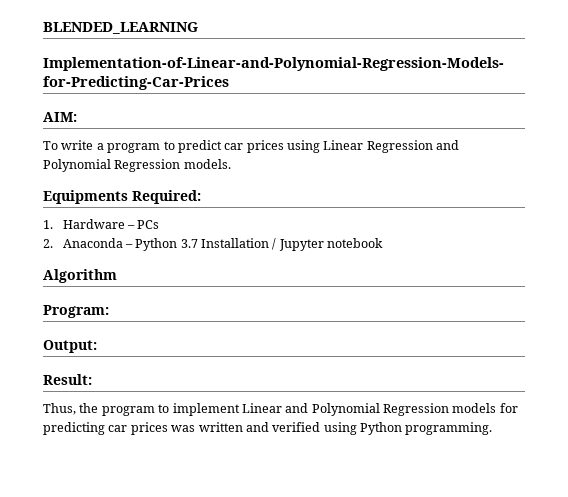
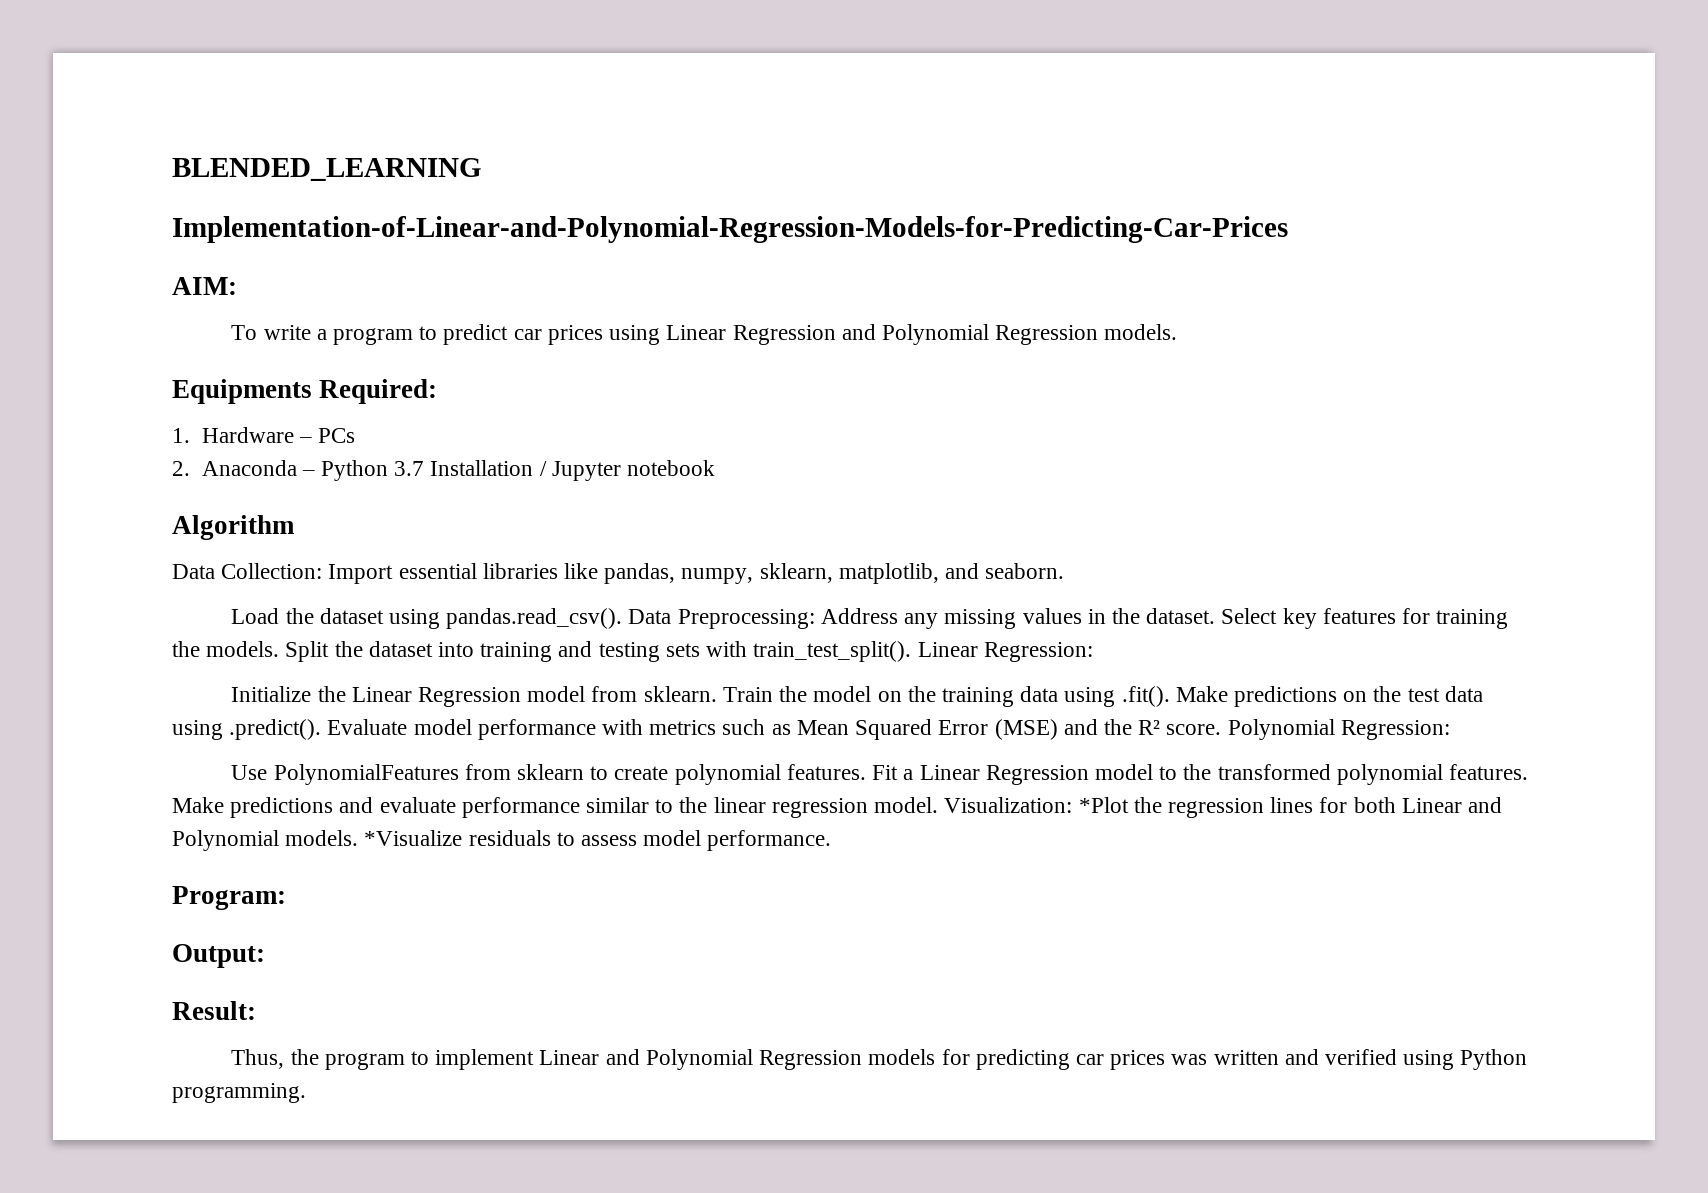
(117, 276) none -> [172,563,1065,584] [231,608,1509,629] [172,641,1093,662] [231,686,1483,707] [172,719,1450,740] [231,764,1528,785] [172,797,1502,818] [172,830,832,851] // Data Collection: Import essential libraries like pandas, numpy, sklearn, matplotlib, and seaborn. // Load the dataset using pandas.read_csv(). Data Preprocessing: Address any missing values in the dataset. Select key features for training the models. Split the dataset into training and testing sets with train_test_split(). Linear Regression: // Initialize the Linear Regression model from sklearn. Train the model on the training data using .fit(). Make predictions on the test data using .predict(). Evaluate model performance with metrics such as Mean Squared Error (MSE) and the R² score. Polynomial Regression: // Use PolynomialFeatures from sklearn to create polynomial features. Fit a Linear Regression model to the transformed polynomial features. Make predictions and evaluate performance similar to the linear regression model. Visualization: *Plot the regression lines for both Linear and Polynomial models. *Visualize residuals to assess model performance.

